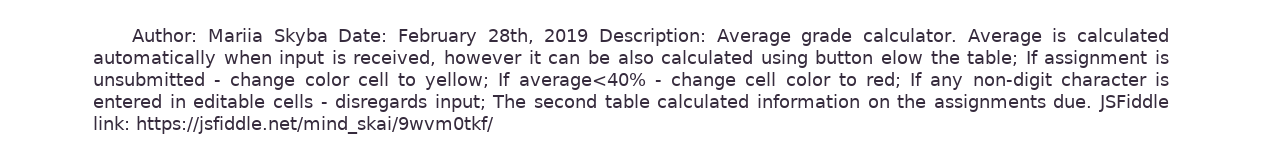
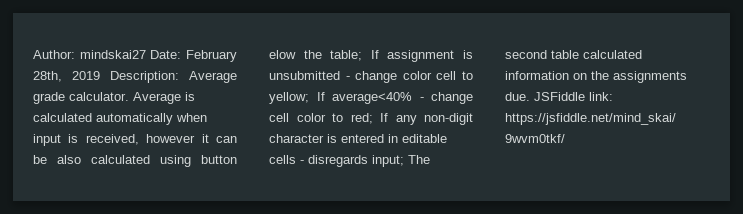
[207,28,328,46] Mariia Skyba -> [79,50,146,59] mindskai27

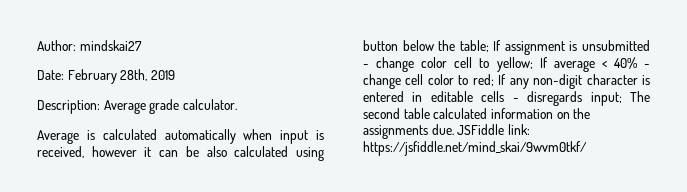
(146, 54) none -> (142, 45) //
(100, 75) none -> (175, 75) //
(129, 96) none -> (237, 104) //
[269,50,296,59] elow -> [402,40,434,51] below
[332,92,412,104] average<40% -> [553,57,637,72] average < 40%

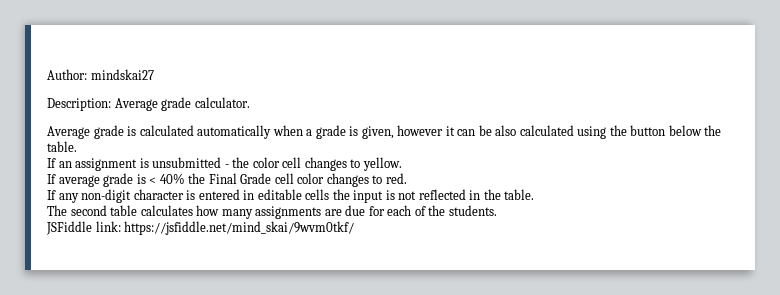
[37,69,175,84] // Date: February 28th, 2019 -> (154, 74) none
(79, 137) none -> [93,125,124,139] grade
[280,130,324,144] [37,146,84,158] input is received, -> [306,125,394,139] a grade is given,
(325, 154) none -> [609,125,627,136] the
[459,40,502,52] table; If -> [47,141,77,152] [47,158,72,168] table. // If an
[376,57,415,72] change -> [232,157,250,168] the
[479,57,650,72] [363,74,494,89] to yellow; If average < 40% - change cell color to red; -> [304,157,402,171] [47,173,407,187] changes to yellow. // If average grade is < 40% the Final Grade cell color changes to red. //
[512,91,650,106] [363,108,591,119] [363,124,454,139] - disregards input; The second table calculated information on the assignments due. -> [332,189,535,203] [47,205,497,219] the input is not reflected in the table. // The second table calculates how many assignments are due for each of the students. //

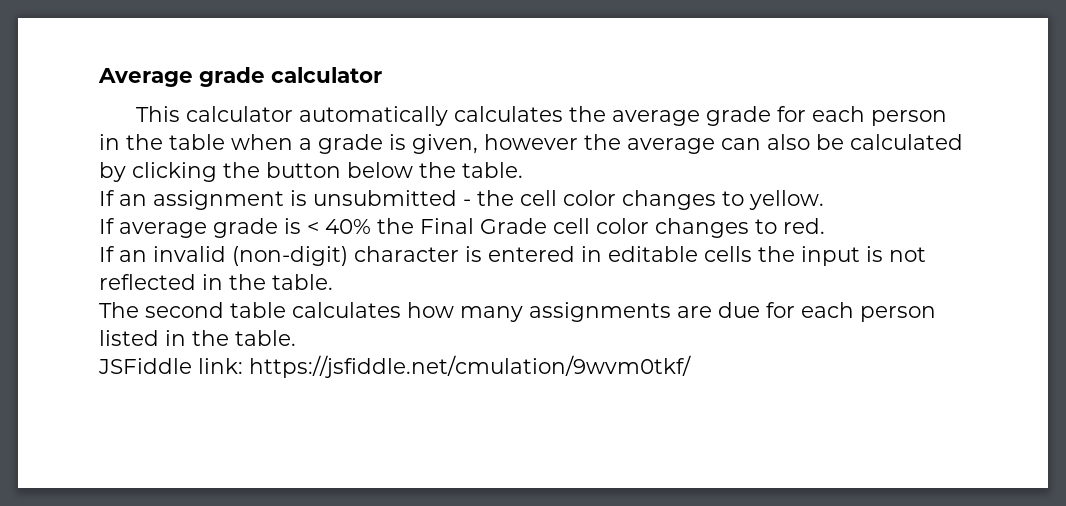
[47,69,154,80] [47,97,250,111] [47,125,272,139] Author: mindskai27 // Description: Average grade calculator. // Average grade is calculated automatically -> [98,67,382,87] [135,106,947,126] [99,134,225,150] Average grade calculator // This calculator automatically calculates the average grade for each person in the table
[445,125,607,139] it can be also calculated using -> [584,134,963,154] [99,162,217,182] the average can also be calculated by clicking
[252,157,302,168] color cell -> [520,190,616,206] cell color
[58,189,132,203] any non-digit -> [119,246,348,266] an invalid (non-digit)
[414,205,497,216] of the students. -> [860,306,936,322] [99,330,296,346] person listed in the table.
[124,221,355,235] https://jsfiddle.net/mind_skai/9wvm0tkf/ -> [249,355,691,378] https://jsfiddle.net/cmulation/9wvm0tkf/

